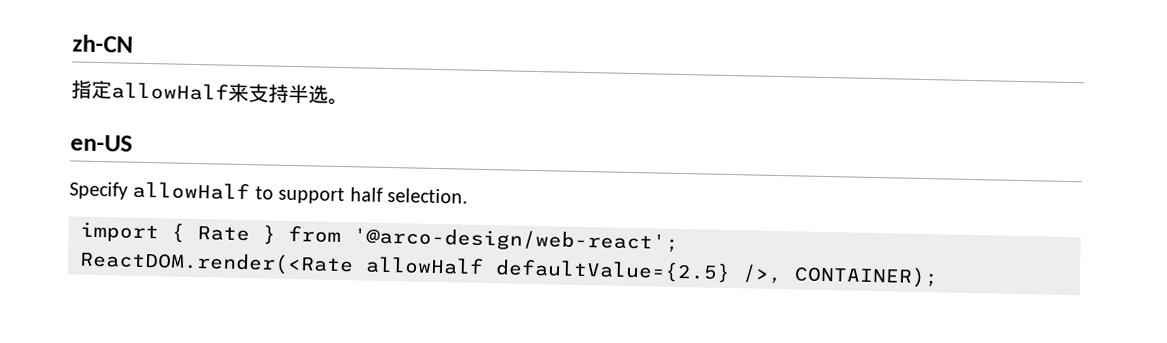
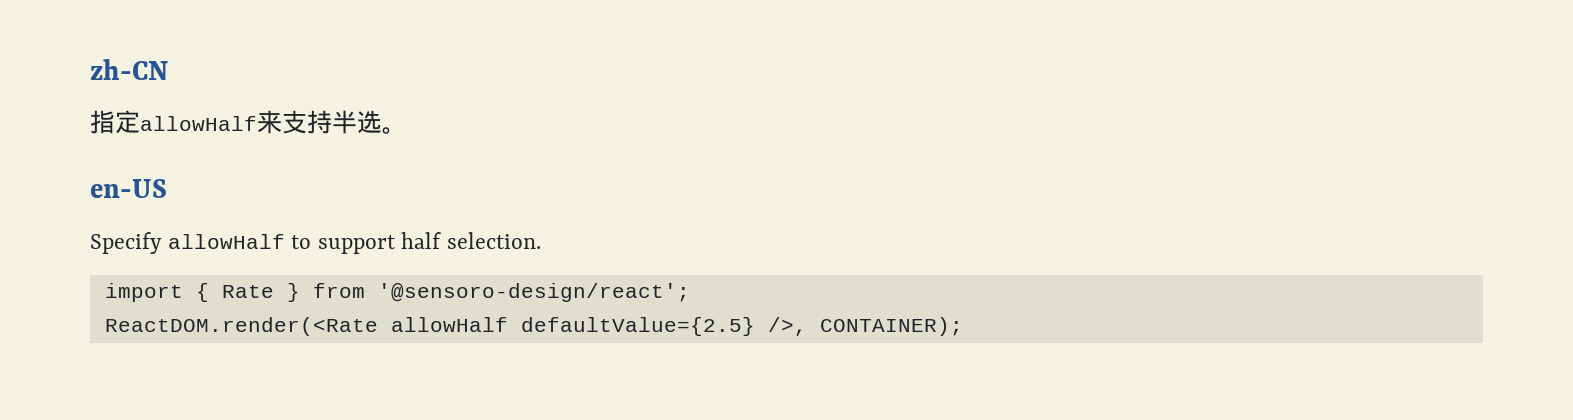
[353,227,679,253] '@arco-design/web-react'; -> [377,283,690,302] '@sensoro-design/react';

